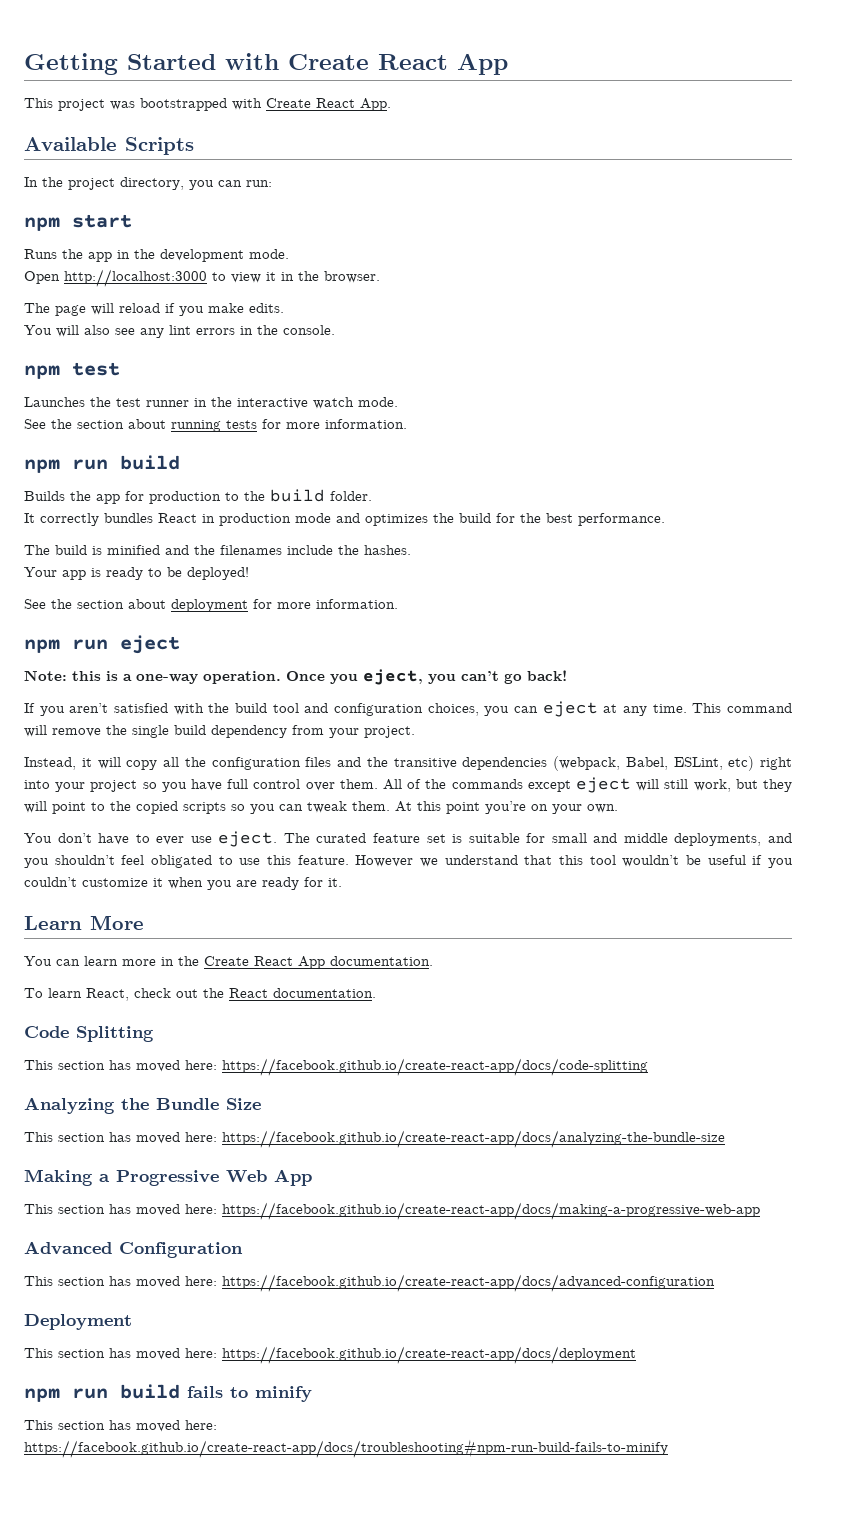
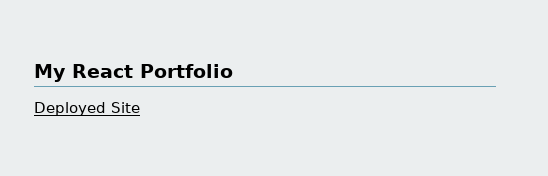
[24,53,508,75] [24,98,391,111] [24,137,194,155] [24,177,272,190] [24,214,132,231] [24,249,289,262] [24,269,380,287] [24,303,284,316] [24,325,335,338] [24,362,120,379] [24,397,398,409] [24,419,407,432] [24,455,180,473] [24,489,372,504] [24,513,665,526] [24,545,411,555] [24,567,249,580] [24,599,398,612] [24,635,180,654] [24,669,567,685] [24,701,792,717] [24,725,415,738] [24,756,792,771] [24,777,793,793] [24,801,618,814] [24,831,792,847] [24,855,793,868] [24,877,342,890] [24,915,144,930] [24,956,433,969] [24,988,376,1001] [24,1026,154,1042] [24,1058,648,1076] [24,1097,261,1114] [24,1130,725,1148] [24,1169,312,1186] [24,1202,760,1220] [24,1241,243,1258] [24,1274,715,1292] [24,1314,132,1330] [24,1346,636,1364] [24,1384,312,1402] [24,1420,217,1432] [24,1439,668,1458] Getting Started with Create React App // This project was bootstrapped with Create React App. // Available Scripts // In the project directory, you can run: // npm start // Runs the app in the development mode. // Open http://localhost:3000 to view it in the browser. // The page will reload if you make edits. // You will also see any lint errors in the console. // npm test // Launches the test runner in the interactive watch mode. // See the section about running tests for more information. // npm run build // Builds the app for production to the build folder. // It correctly bundles React in production mode and optimizes the build for the best performance. // The build is minified and the filenames include the hashes. // Your app is ready to be deployed! // See the section about deployment for more information. // npm run eject // Note: this is a one-way operation. Once you eject, you can’t go back! // If you aren’t satisfied with the build tool and configuration choices, you can eject at any time. This command will remove the single build dependency from your project. // Instead, it will copy all the configuration files and the transitive dependencies (webpack, Babel, ESLint, etc) right into your project so you have full control over them. All of the commands except eject will still work, but they will point to the copied scripts so you can tweak them. At this point you’re on your own. // You don’t have to ever use eject. The curated feature set is suitable for small and middle deployments, and you shouldn’t feel obligated to use this feature. However we understand that this tool wouldn’t be useful if you couldn’t customize it when you are ready for it. // Learn More // You can learn more in the Create React App documentation. // To learn React, check out the React documentation. // Code Splitting // This section has moved here: https://facebook.github.io/create-react-app/docs/code-splitting // Analyzing the Bundle Size // This section has moved here: https://facebook.github.io/create-react-app/docs/analyzing-the-bundle-size // Making a Progressive Web App // This section has moved here: https://facebook.github.io/create-react-app/docs/making-a-progressive-web-app // Advanced Configuration // This section has moved here: https://facebook.github.io/create-react-app/docs/advanced-configuration // Deployment // This section has moved here: https://facebook.github.io/create-react-app/docs/deployment // npm run build fails to minify // This section has moved here: https://facebook.github.io/create-react-app/docs/troubleshooting#npm-run-build-fails-to-minify -> [34,64,233,82] [34,102,140,116] My React Portfolio // Deployed Site

